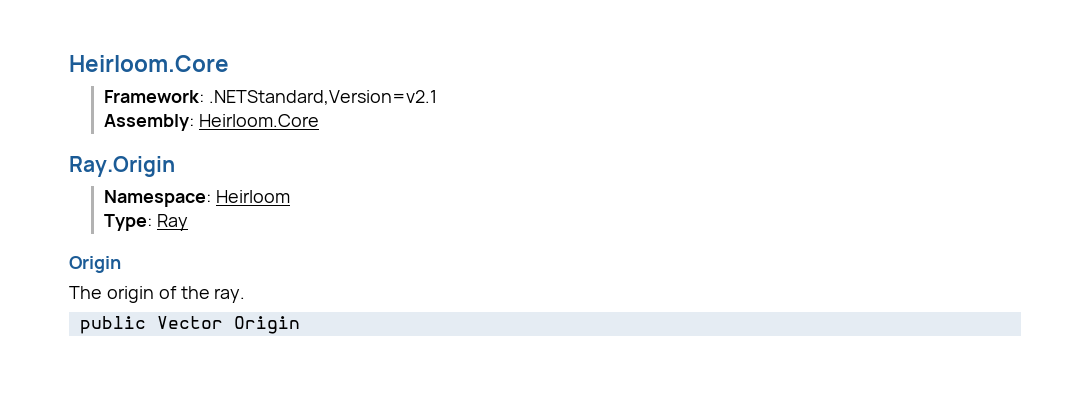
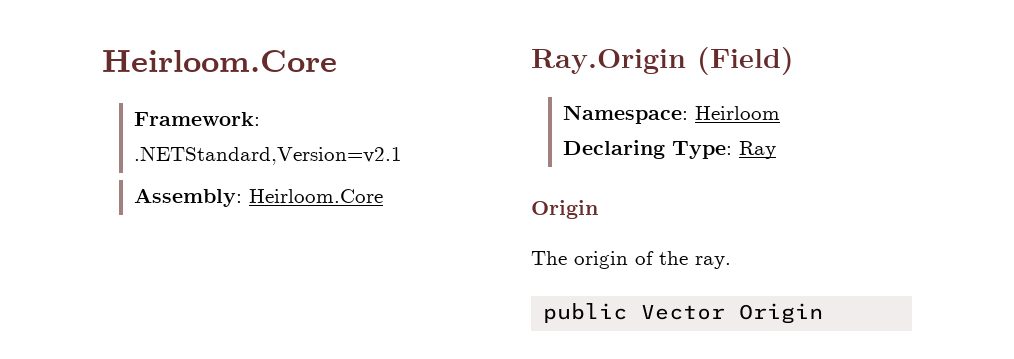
(175, 166) none -> [697,47,794,75] (Field)
(290, 196) none -> [562,140,665,159] Declaring

